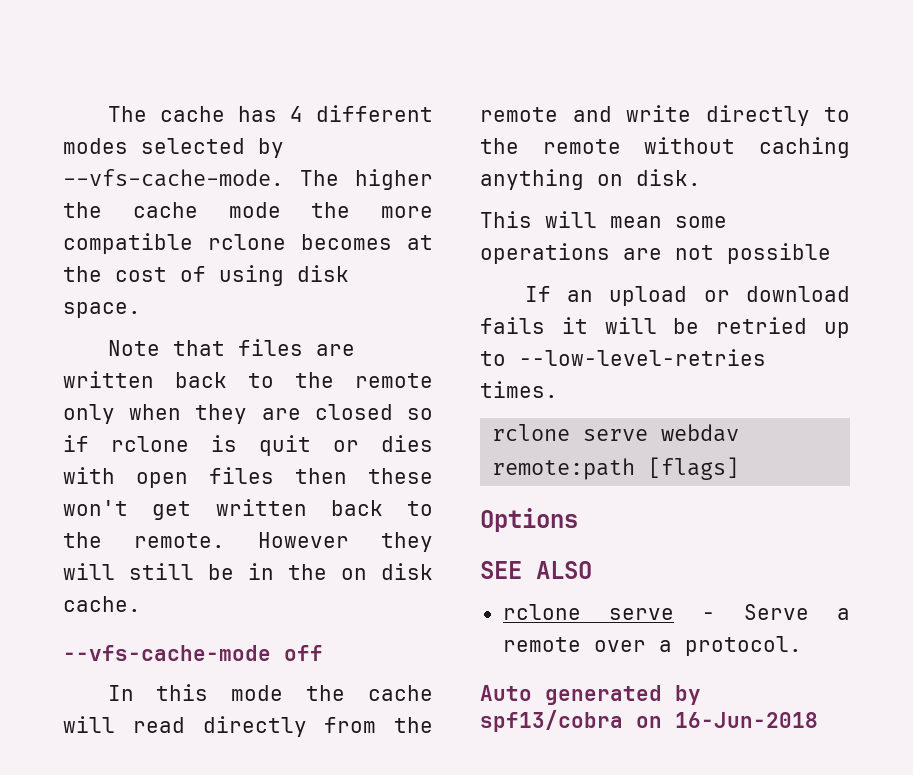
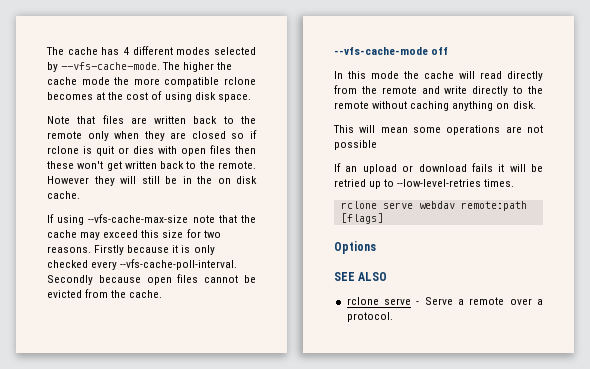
(141, 604) none -> [47,214,256,225] [47,229,221,240] [47,245,215,255] [47,259,238,270] [47,274,256,285] [47,289,163,298] // If using --vfs-cache-max-size note that the cache may exceed this size for two reasons. Firstly because it is only checked every --vfs-cache-poll-interval. Secondly because open files cannot be evicted from the cache.
[480,685,701,705] [480,710,818,732] // Auto generated by spf13/cobra on 16-Jun-2018 -> (393, 317) none

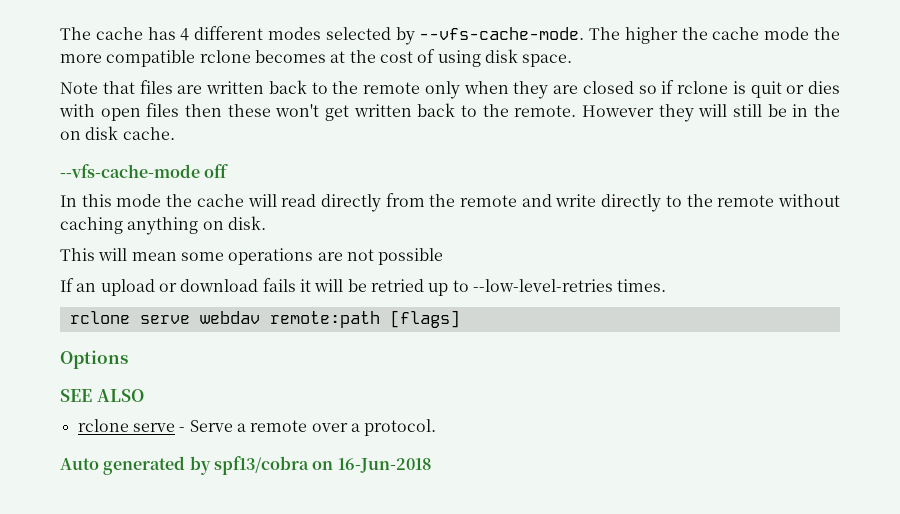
[47,214,256,225] [47,229,221,240] [47,245,215,255] [47,259,238,270] [47,274,256,285] [47,289,163,298] // If using --vfs-cache-max-size note that the cache may exceed this size for two reasons. Firstly because it is only checked every --vfs-cache-poll-interval. Secondly because open files cannot be evicted from the cache. -> (175, 133) none
(393, 317) none -> [60,456,432,475] // Auto generated by spf13/cobra on 16-Jun-2018

